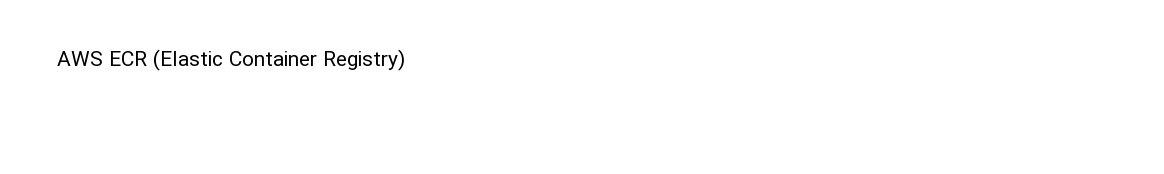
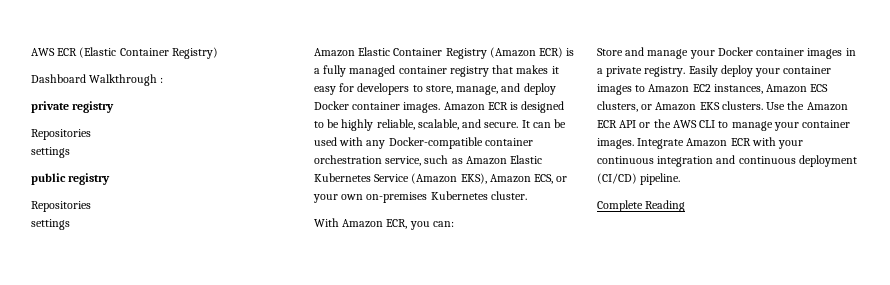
(405, 60) none -> [31,74,164,86] [31,101,115,113] [31,129,91,140] [31,147,70,158] [31,173,111,185] [31,201,91,212] [31,219,70,230] [314,47,575,59] [314,65,559,77] [314,83,556,95] [314,101,565,113] [314,119,567,131] [314,137,533,149] [314,155,543,166] [314,173,568,184] [313,191,527,203] [314,218,454,230] [597,47,856,59] [597,65,832,77] [597,84,829,95] [597,101,848,112] [597,119,851,131] [597,137,804,149] [597,155,857,167] [597,173,681,185] [597,200,686,212] // Dashboard Walkthrough : // private registry // Repositories // settings // public registry // Repositories // settings // Amazon Elastic Container Registry (Amazon ECR) is a fully managed container registry that makes it easy for developers to store, manage, and deploy Docker container images. Amazon ECR is designed to be highly reliable, scalable, and secure. It can be used with any Docker-compatible container orchestration service, such as Amazon Elastic Kubernetes Service (Amazon EKS), Amazon ECS, or your own on-premises Kubernetes cluster. // With Amazon ECR, you can: // Store and manage your Docker container images in a private registry. Easily deploy your container images to Amazon EC2 instances, Amazon ECS clusters, or Amazon EKS clusters. Use the Amazon ECR API or the AWS CLI to manage your container images. Integrate Amazon ECR with your continuous integration and continuous deployment (CI/CD) pipeline. // Complete Reading

